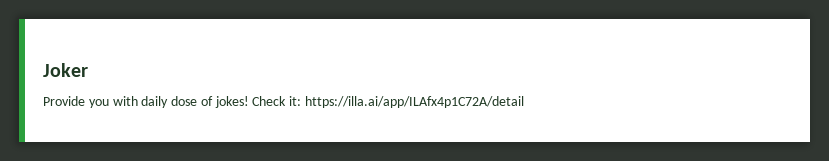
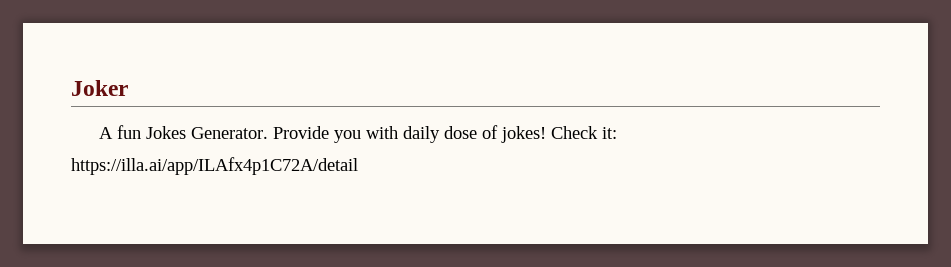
(88, 70) none -> [98,125,268,139] A fun Jokes Generator.

